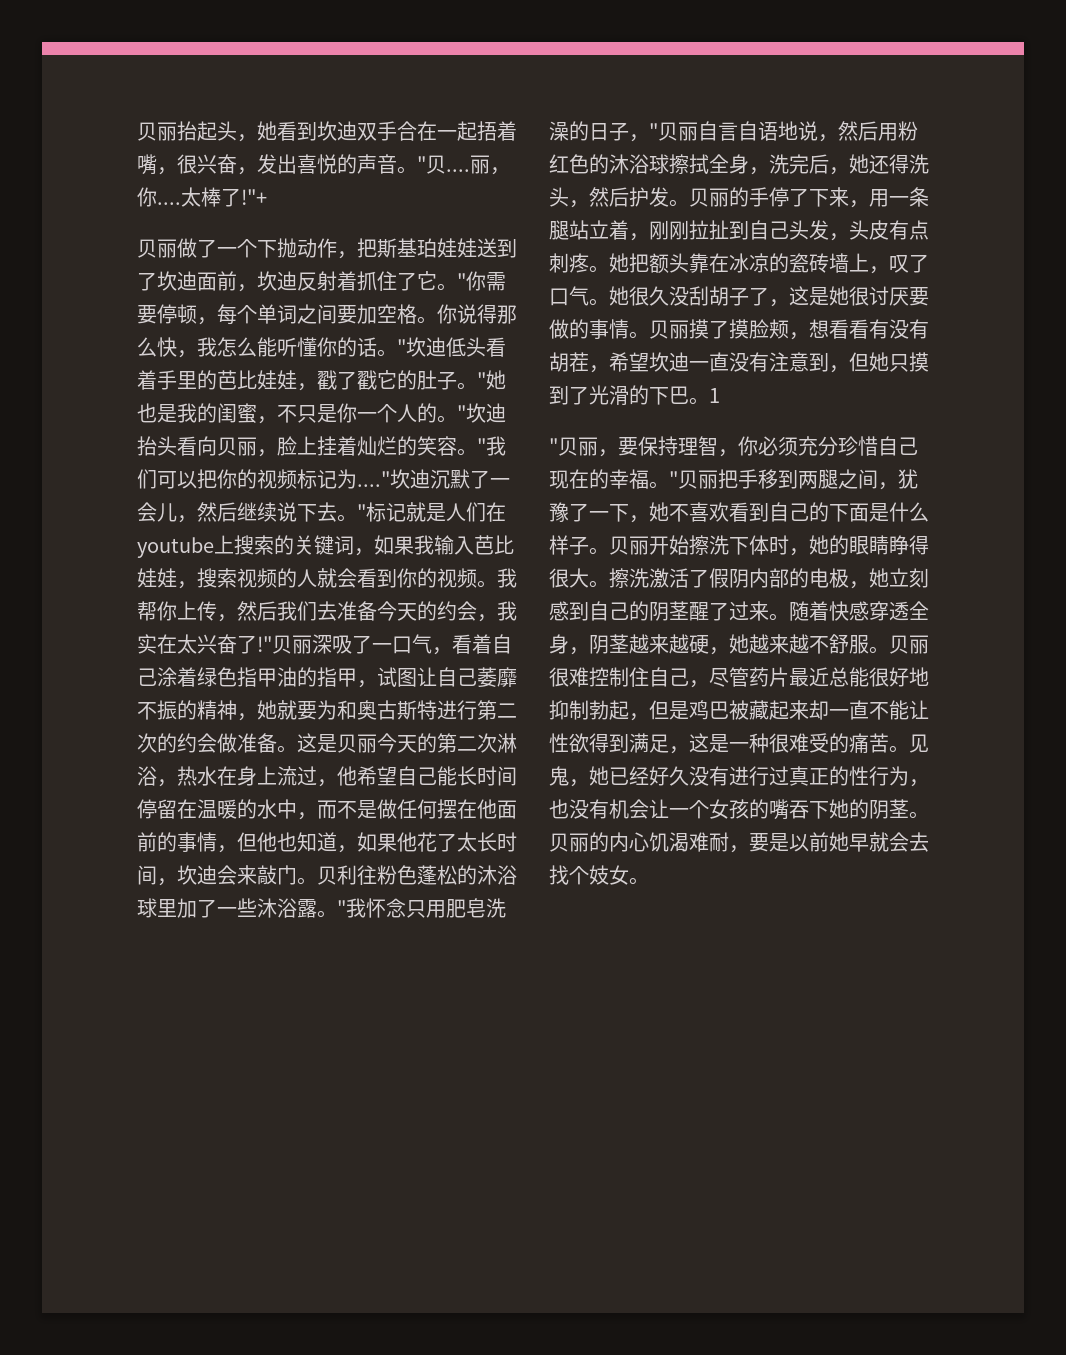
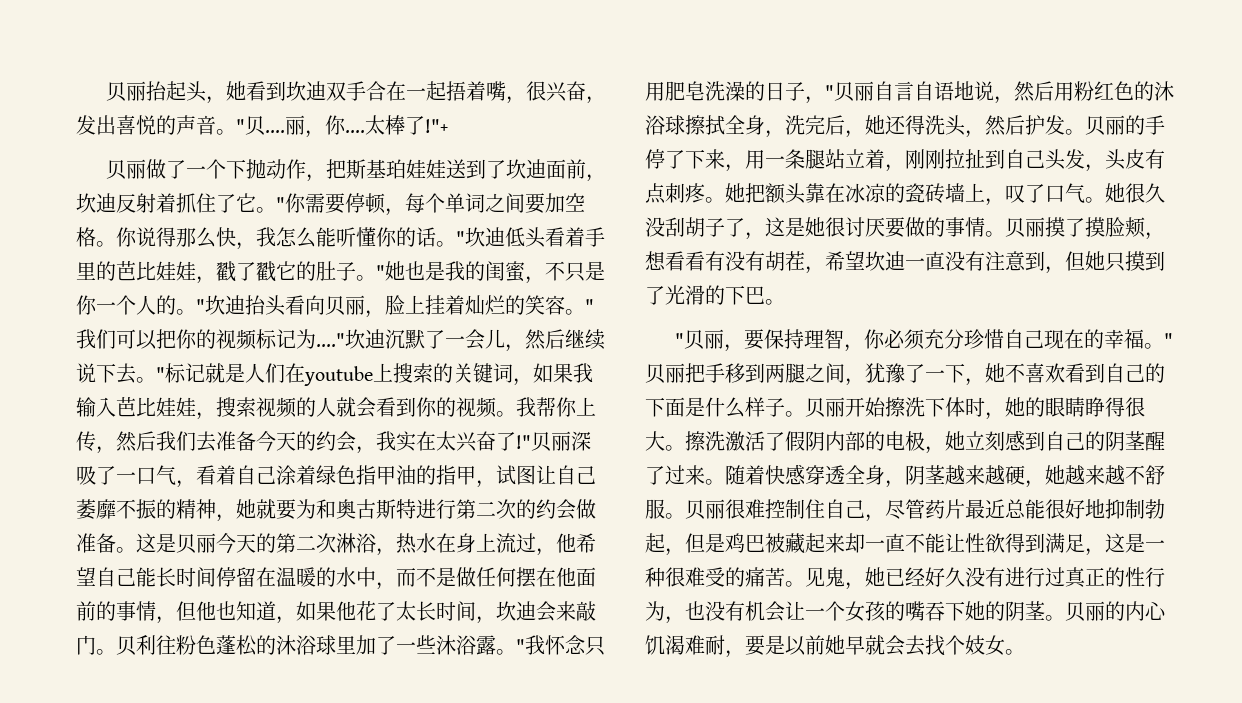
[709,388,720,403] 1 -> (785, 302) none

